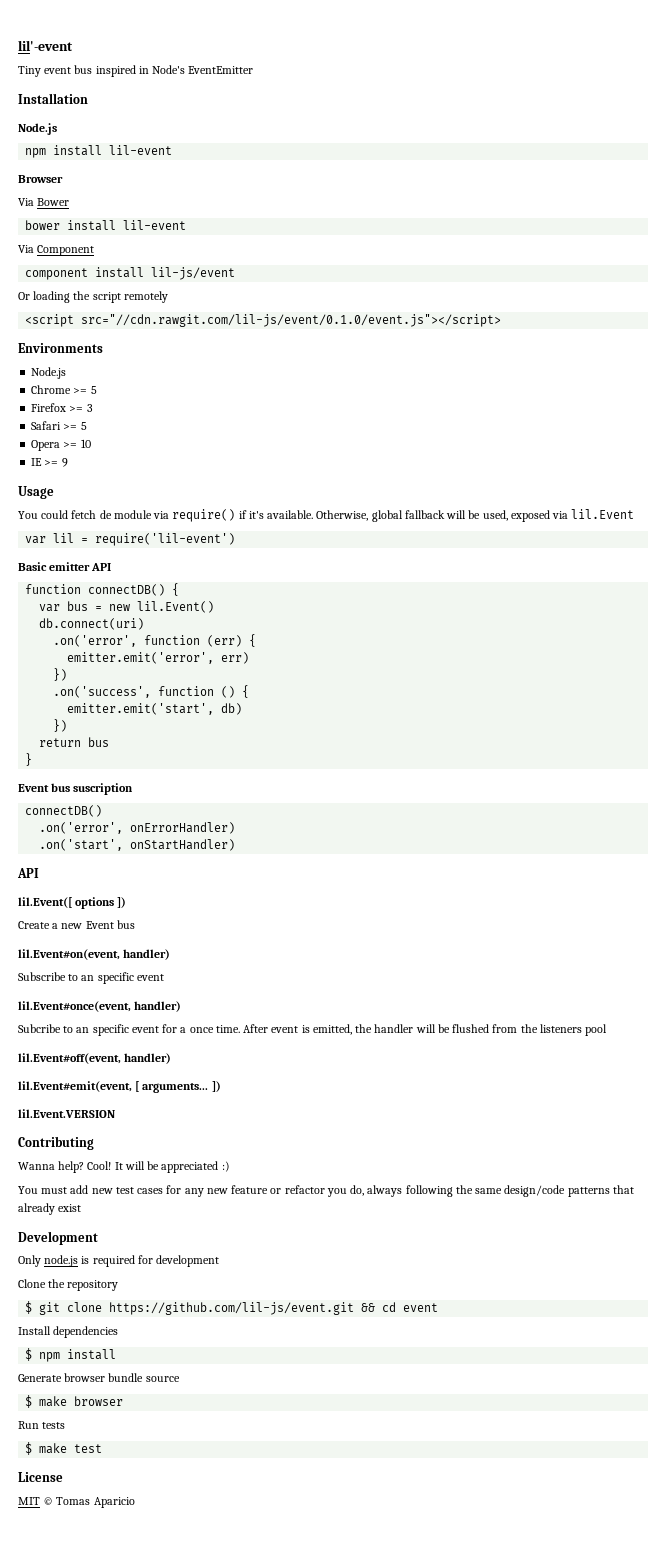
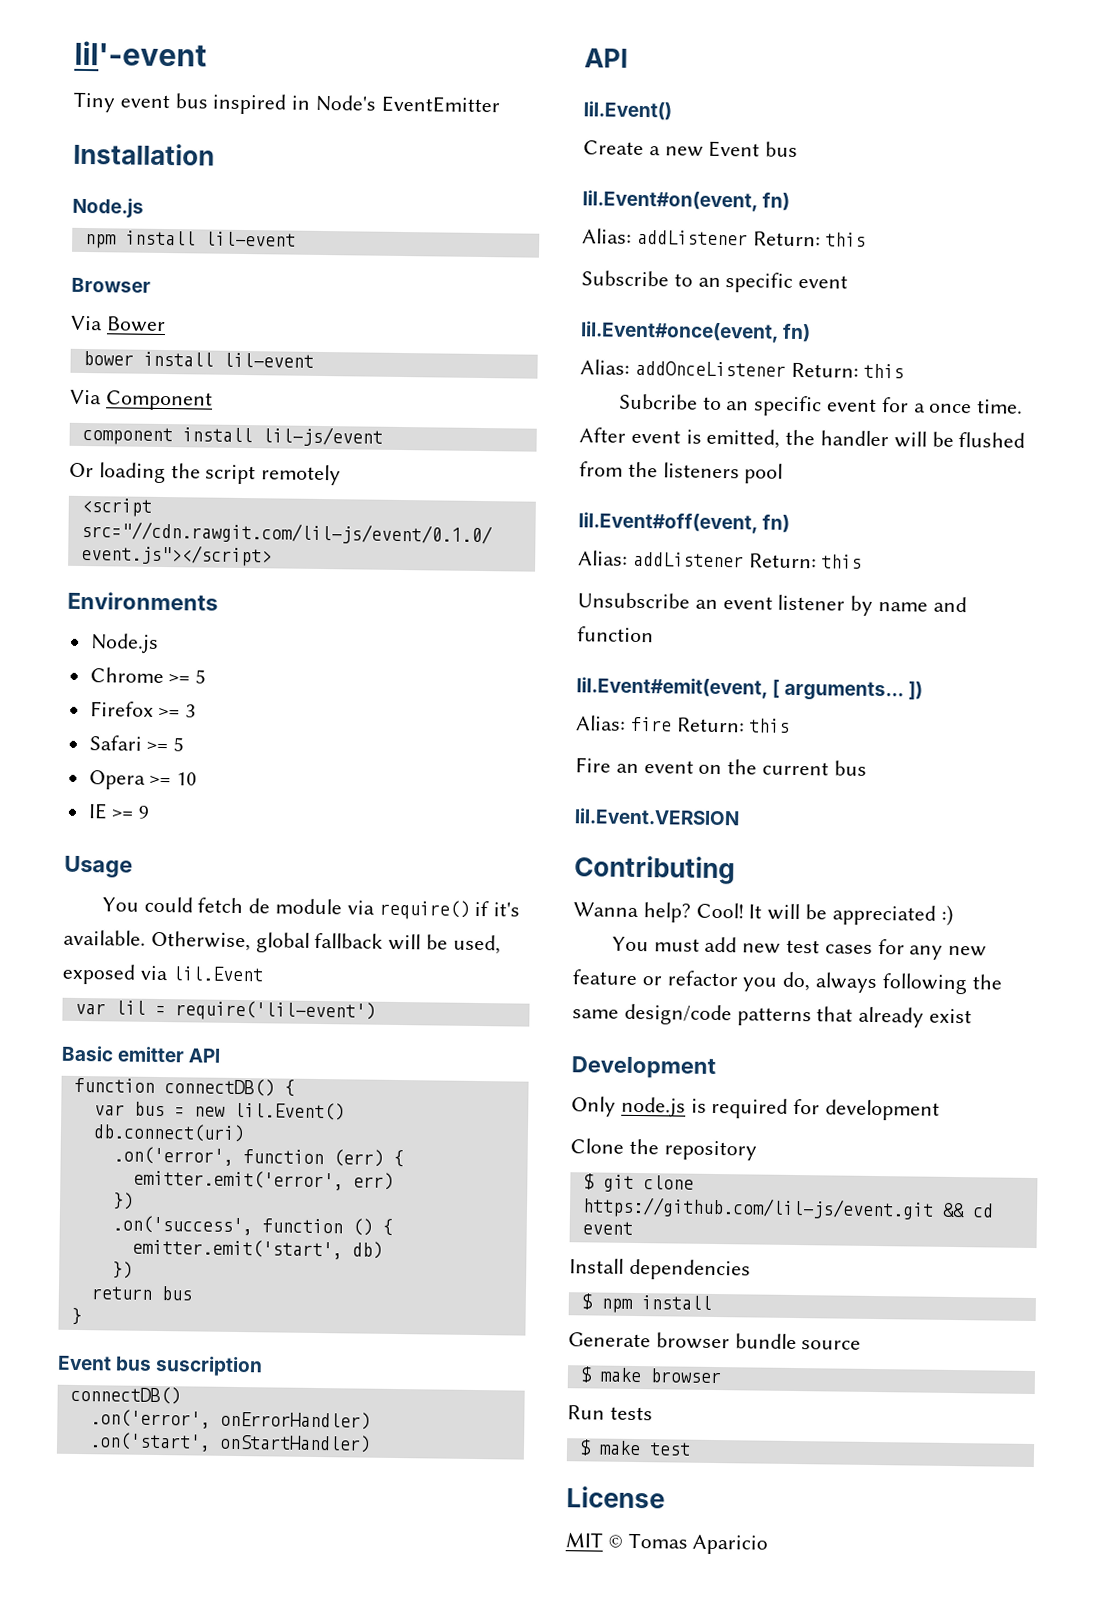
[18,897,127,909] lil.Event([ options ]) -> [583,101,672,121] lil.Event()
[123,949,171,960] handler) -> [762,192,791,211] [582,228,867,247] fn) // Alias: addListener Return: this
[134,1001,182,1012] handler) -> [782,323,812,343] [580,359,905,379] fn) // Alias: addOnceListener Return: this
[124,1053,172,1064] [18,1081,221,1093] handler) // lil.Event#emit(event, [ arguments... ]) -> [762,514,791,533] [578,550,863,569] [577,592,967,616] [577,626,654,643] [576,677,924,702] [576,715,791,733] [575,757,867,776] fn) // Alias: addListener Return: this // Unsubscribe an event listener by name and function // lil.Event#emit(event, [ arguments... ]) // Alias: fire Return: this // Fire an event on the current bus

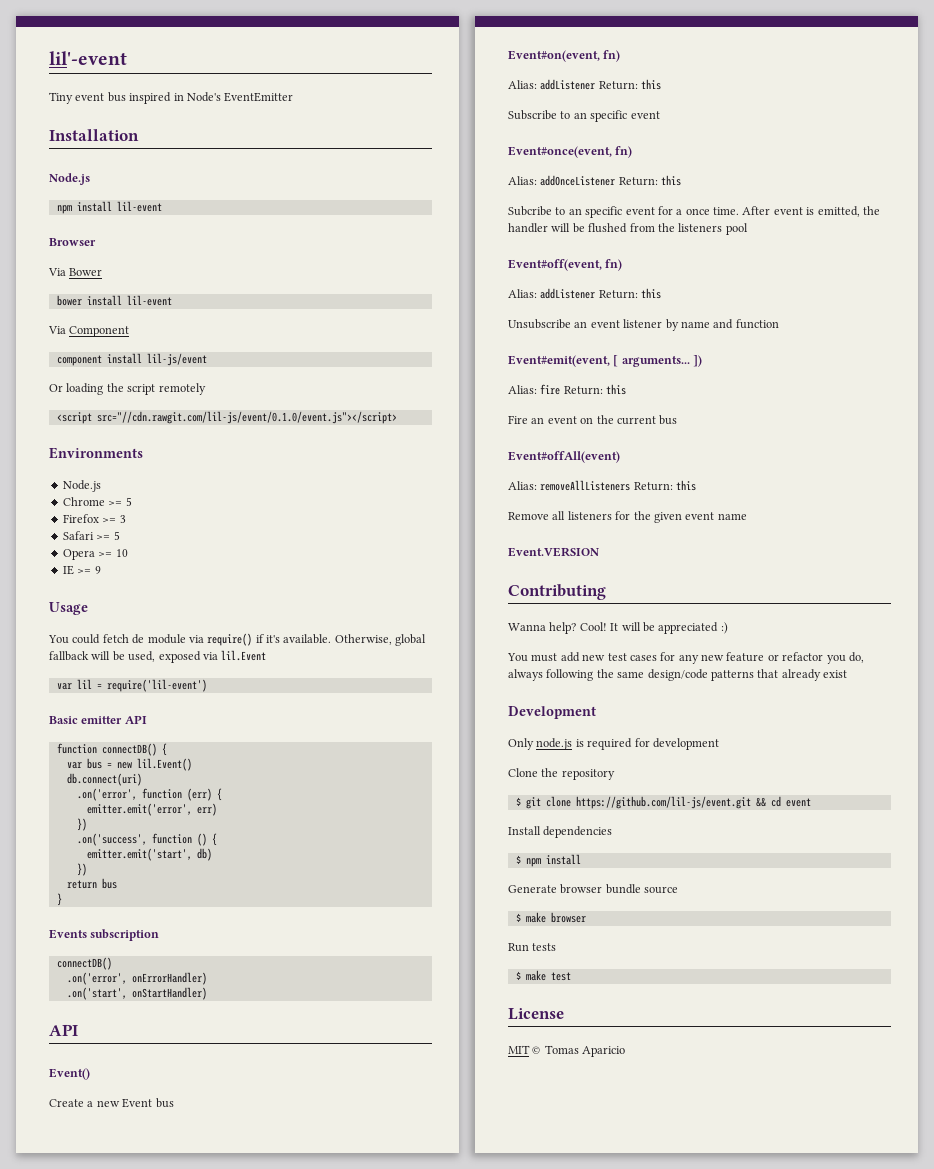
[57,1355,264,1377] Event bus suscription -> [49,929,160,941] Events subscription
[583,101,672,121] lil.Event() -> [49,1068,90,1080] Event()
[582,190,758,212] lil.Event#on(event, -> [508,50,600,62] Event#on(event,
[580,321,779,343] lil.Event#once(event, -> [508,146,612,158] Event#once(event,
[578,512,758,534] lil.Event#off(event, -> [508,259,602,271] Event#off(event,
[576,677,768,699] lil.Event#emit(event, -> [508,355,610,367] Event#emit(event,
[574,808,740,826] lil.Event.VERSION -> [508,451,620,463] [508,480,697,491] [508,511,747,523] [508,547,599,557] Event#offAll(event) // Alias: removeAllListeners Return: this // Remove all listeners for the given event name // Event.VERSION

